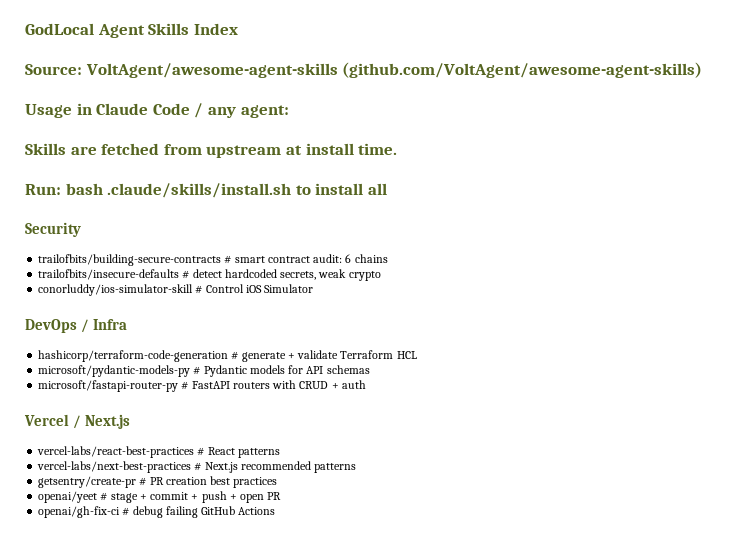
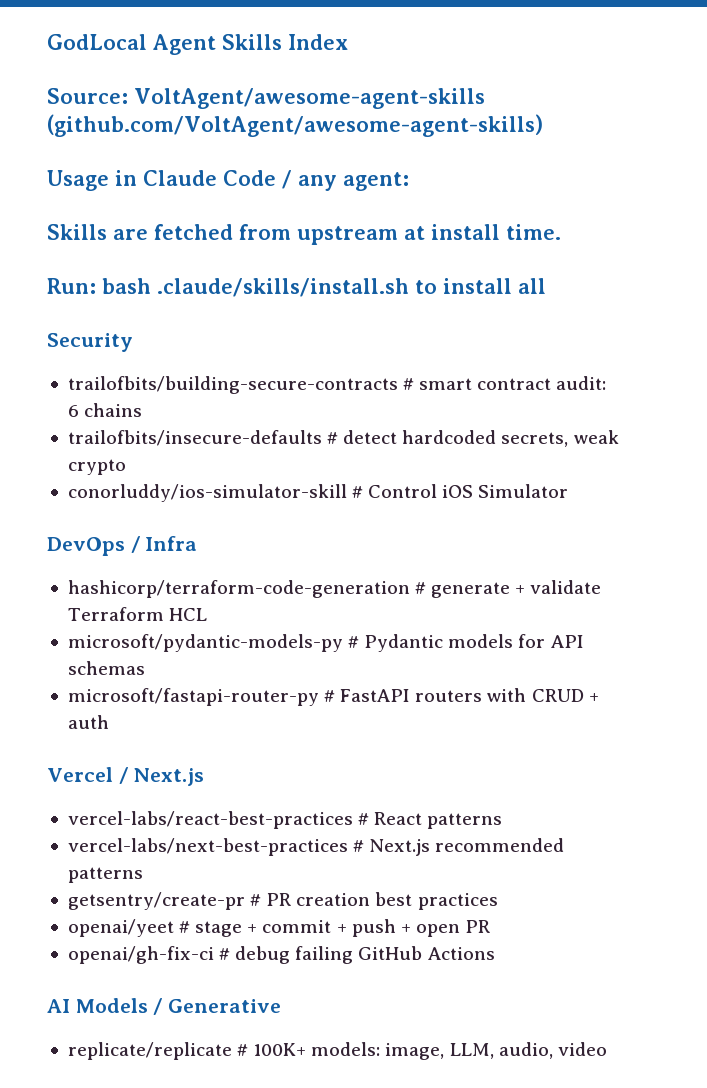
(276, 511) none -> [47,998,282,1015] [67,1042,607,1060] // AI Models / Generative // replicate/replicate # 100K+ models: image, LLM, audio, video

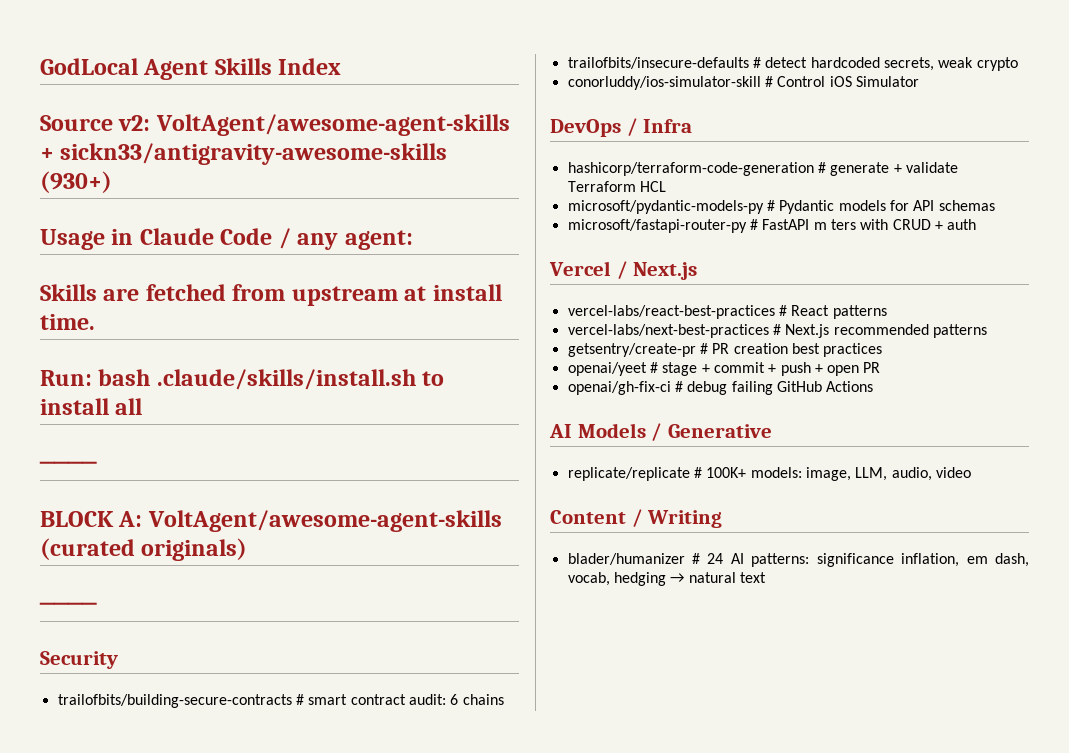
[47,88,485,109] [47,114,543,137] Source: VoltAgent/awesome-agent-skills (github.com/VoltAgent/awesome-agent-skills) -> [40,114,510,136] [40,143,448,165] [40,171,112,193] Source v2: VoltAgent/awesome-agent-skills + sickn33/antigravity-awesome-skills (930+)
(546, 286) none -> [39,461,97,471] [40,510,502,532] [40,538,248,561] [39,602,97,612] // ──── // BLOCK A: VoltAgent/awesome-agent-skills (curated originals) // ────
[415,690,483,702] routers -> [813,219,856,230] m ters
(607, 1049) none -> [550,509,723,528] [567,553,1029,567] [567,572,766,586] // Content / Writing // blader/humanizer # 24 AI patterns: significance inflation, em dash, vocab, hedging → natural text

